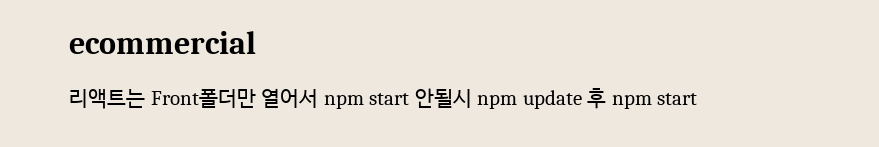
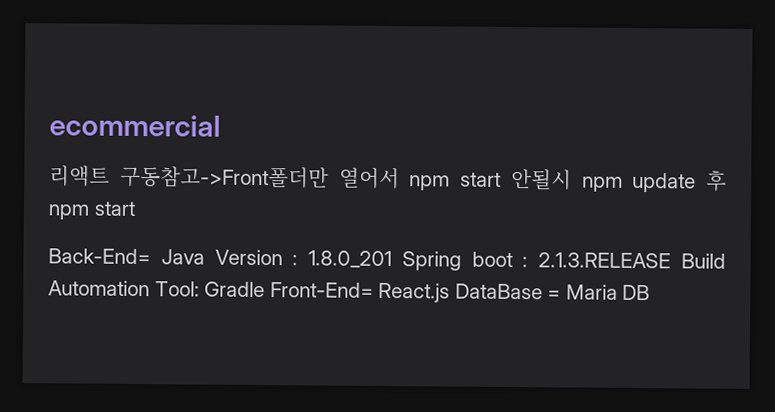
[69,89,256,109] 리액트는 Front폴더만 -> [49,165,329,189] 리액트 구동참고->Front폴더만
(698, 99) none -> [48,248,726,271] [48,280,651,303] // Back-End= Java Version : 1.8.0_201 Spring boot : 2.1.3.RELEASE Build Automation Tool: Gradle Front-End= React.js DataBase = Maria DB

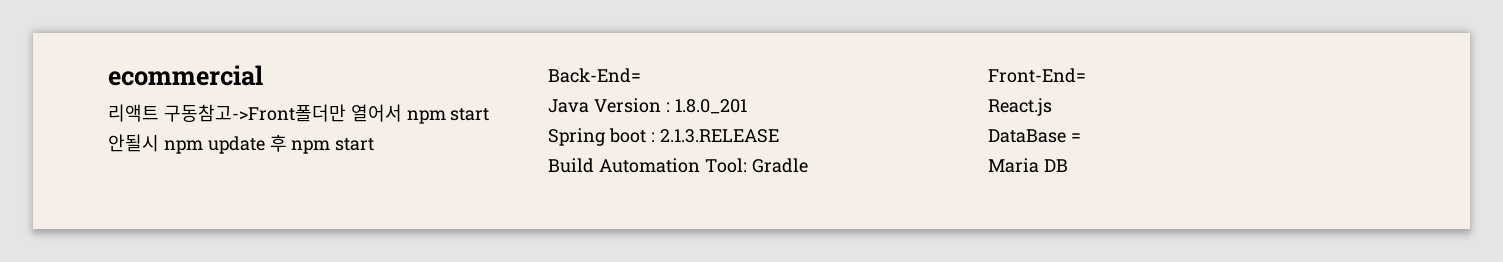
(151, 256) none -> (641, 75) //
(393, 259) none -> (747, 106) //
(672, 260) none -> (779, 136) //
(266, 289) none -> (808, 165) //
(374, 290) none -> (1086, 75) //
(451, 292) none -> (1052, 107) //
(562, 295) none -> (1081, 137) //

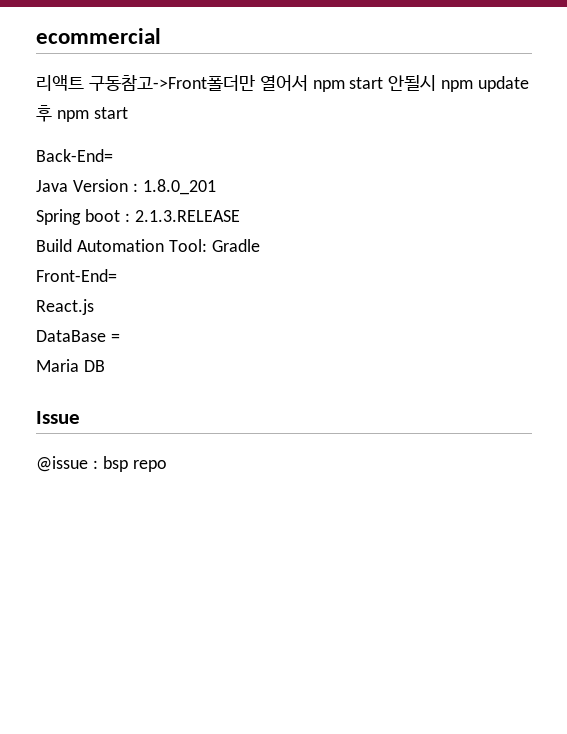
(1068, 165) none -> [36,411,80,424] [36,456,167,472] // Issue // @issue : bsp repo

